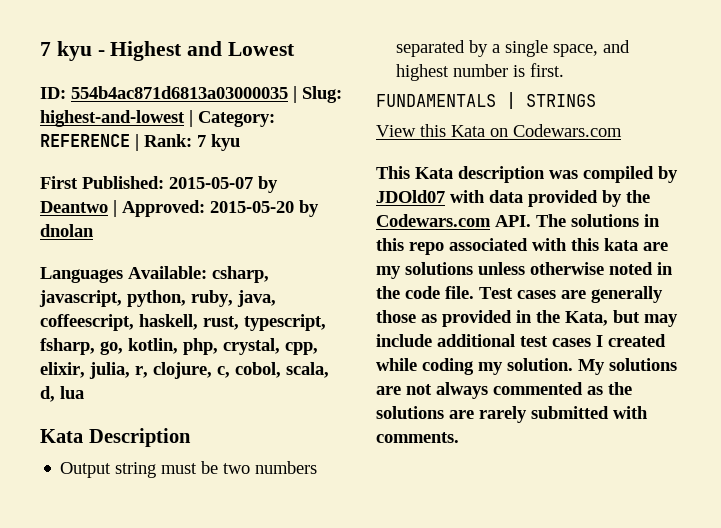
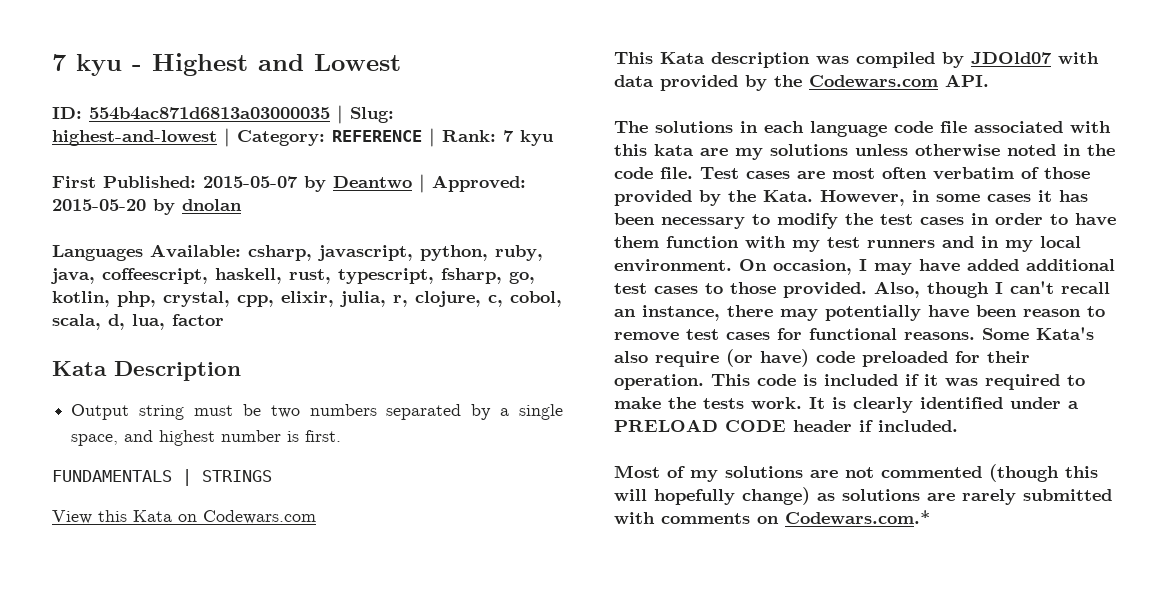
[60,386,84,399] lua -> [132,314,224,330] lua, factor
(531, 221) none -> (989, 80) //
[376,238,444,255] this repo -> [764,121,967,137] each language code file
[591,286,663,303] [376,310,678,327] [376,334,666,347] [376,358,677,375] [376,382,632,399] generally those as provided in the Kata, but may include additional test cases I created while coding my solution. My solutions are not always commented as the -> [832,167,1090,180] [614,190,1088,206] [614,213,1116,229] [614,236,1081,252] [614,259,1115,275] [614,281,1110,298] [614,305,1105,321] [614,327,1094,341] [614,349,1030,367] [614,374,1085,390] [614,397,1079,413] [614,419,958,432] [614,464,1098,482] [614,487,835,505] most often verbatim of those provided by the Kata. However, in some cases it has been necessary to modify the test cases in order to have them function with my test runners and in my local environment. On occasion, I may have added additional test cases to those provided. Also, though I can't recall an instance, there may potentially have been reason to remove test cases for functional reasons. Some Kata's also require (or have) code preloaded for their operation. This code is included if it was required to make the tests work. It is clearly identified under a PRELOAD CODE header if included. // Most of my solutions are not commented (though this will hopefully change) as
[376,432,459,443] comments. -> [661,510,930,524] comments on Codewars.com.*

